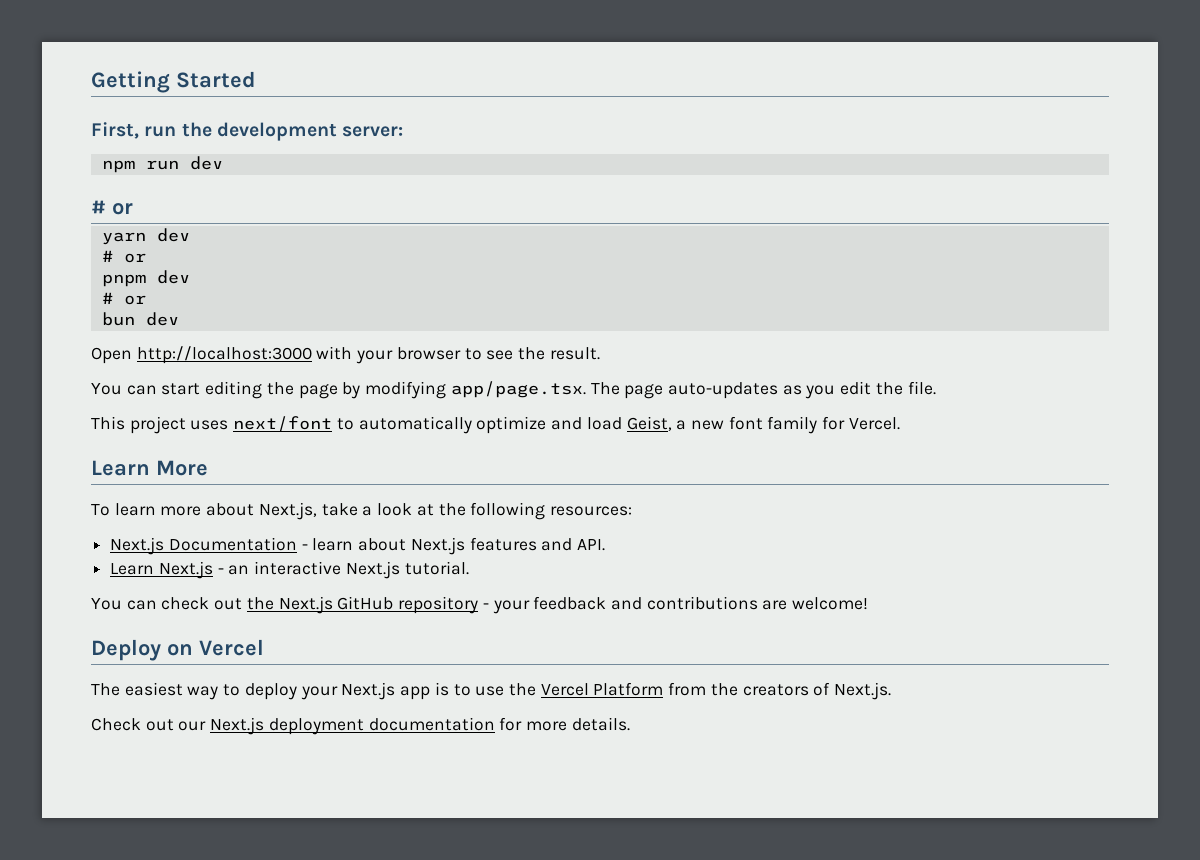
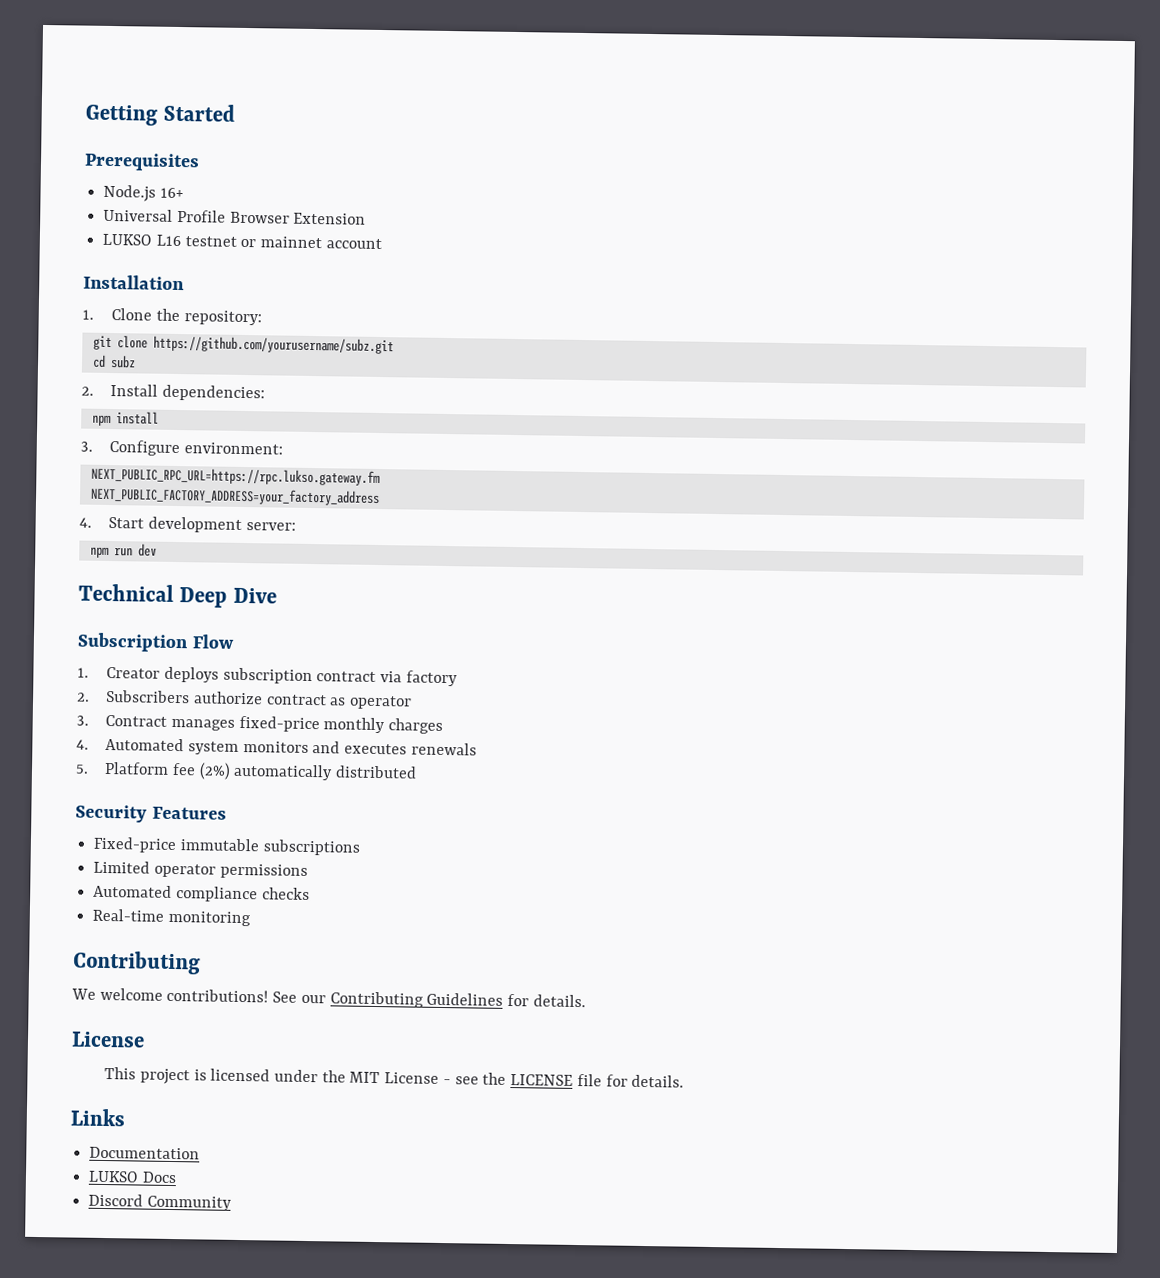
[91,122,212,139] First, run the -> [84,152,200,172] [103,184,184,202] [103,208,367,225] [102,233,382,250] [83,274,185,291] [82,308,262,326] [92,335,394,355] [91,354,136,369] [81,384,265,402] [91,411,159,427] [80,440,283,457] [90,466,381,487] [89,486,380,507] [79,516,145,529] Prerequisites // Node.js 16+ // Universal Profile Browser Extension // LUKSO L16 testnet or mainnet account // Installation // 1. Clone the repository: // git clone https://github.com/yourusername/subz.git // cd subz // 2. Install dependencies: // npm install // 3. Configure environment: // NEXT_PUBLIC_RPC_URL=https://rpc.lukso.gateway.fm // NEXT_PUBLIC_FACTORY_ADDRESS=your_factory_address // 4. Start
[91,200,133,215] [101,228,190,245] [101,250,146,263] [101,270,190,287] [101,292,146,305] [101,312,179,326] [91,346,600,364] [91,381,936,399] [91,416,900,434] [91,460,208,476] [91,502,632,520] [110,537,606,555] [110,561,469,579] [91,596,869,614] [91,639,264,661] [91,682,892,700] [91,717,630,735] # or // yarn dev // # or // pnpm dev // # or // bun dev // Open http://localhost:3000 with your browser to see the result. // You can start editing the page by modifying app/page.tsx. The page auto-updates as you edit the file. // This project uses next/font to automatically optimize and load Geist, a new font family for Vercel. // Learn More // To learn more about Next.js, take a look at the following resources: // Next.js Documentation - learn about Next.js features and API. // Learn Next.js - an interactive Next.js tutorial. // You can check out the Next.js GitHub repository - your feedback and contributions are welcome! // Deploy on Vercel // The easiest way to deploy your Next.js app is to use the Vercel Platform from the creators of Next.js. // Check out our Next.js deployment documentation for more details. -> [78,583,277,608] [77,632,235,653] [77,666,458,687] [77,689,413,710] [76,714,444,734] [76,737,477,756] [75,761,418,781] [75,804,227,823] [93,836,360,856] [93,860,308,879] [93,884,310,903] [92,908,251,927] [72,950,201,975] [71,987,586,1008] [71,1031,145,1048] [104,1066,685,1088] [70,1108,125,1127] [89,1146,201,1160] [88,1170,177,1184] [88,1193,232,1211] Technical Deep Dive // Subscription Flow // 1. Creator deploys subscription contract via factory // 2. Subscribers authorize contract as operator // 3. Contract manages fixed-price monthly charges // 4. Automated system monitors and executes renewals // 5. Platform fee (2%) automatically distributed // Security Features // Fixed-price immutable subscriptions // Limited operator permissions // Automated compliance checks // Real-time monitoring // Contributing // We welcome contributions! See our Contributing Guidelines for details. // License // This project is licensed under the MIT License - see the LICENSE file for details. // Links // Documentation // LUKSO Docs // Discord Community

